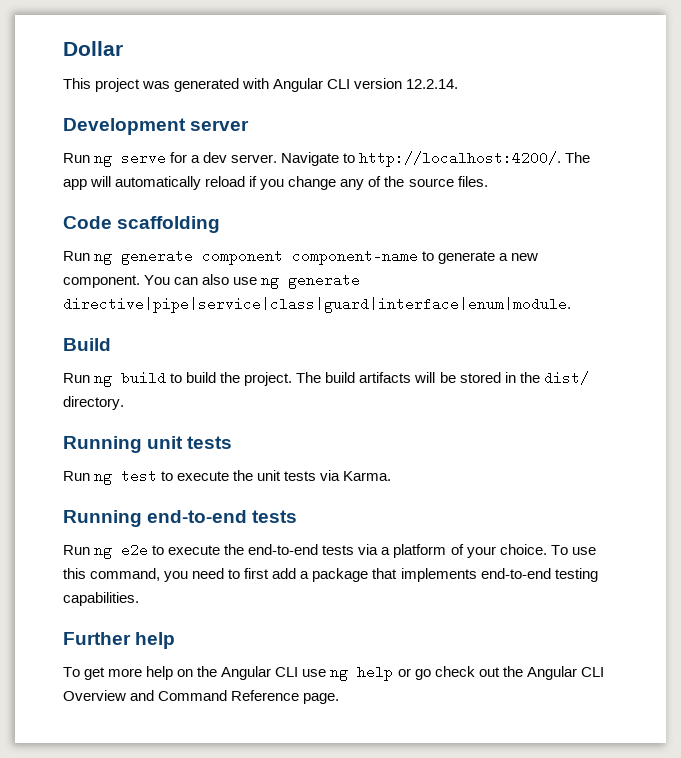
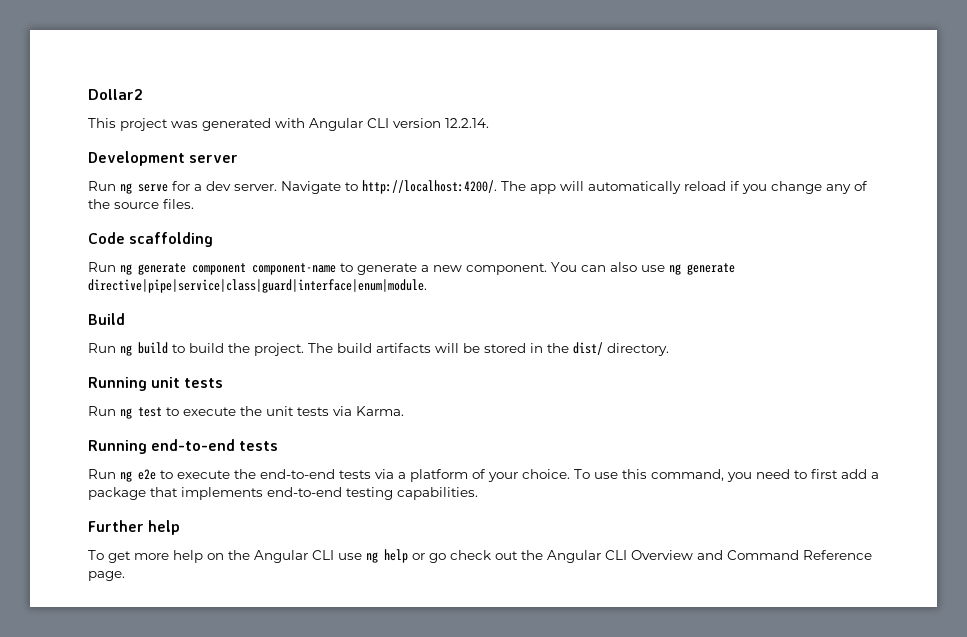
[63,41,123,56] Dollar -> [88,89,143,100] Dollar2

